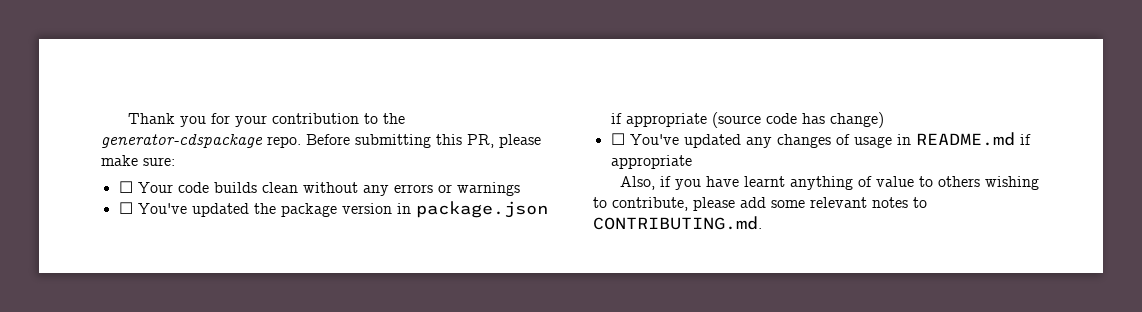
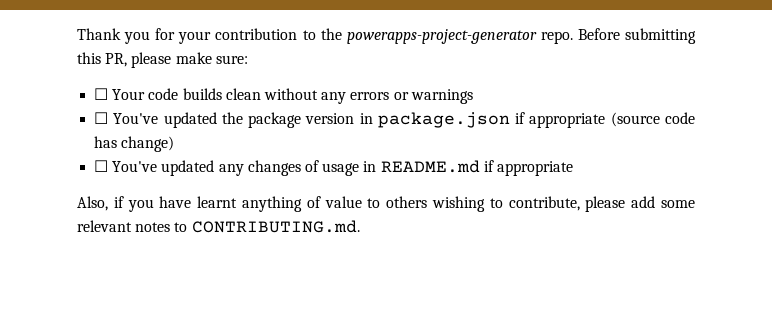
[101,134,263,148] generator-cdspackage -> [346,29,537,44] powerapps-project-generator

